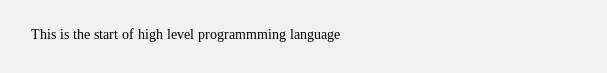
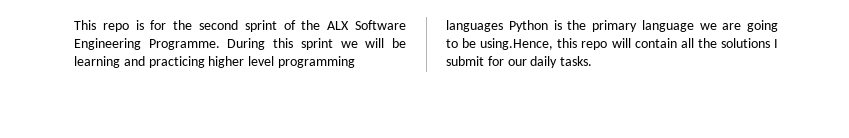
[60,28,340,42] is the start of high level programmming language -> [102,20,407,32] [74,38,407,50] [74,56,355,68] [446,20,778,32] [446,38,778,50] [446,56,593,68] repo is for the second sprint of the ALX Software Engineering Programme. During this sprint we will be learning and practicing higher level programming languages Python is the primary language we are going to be using.Hence, this repo will contain all the solutions I submit for our daily tasks.

